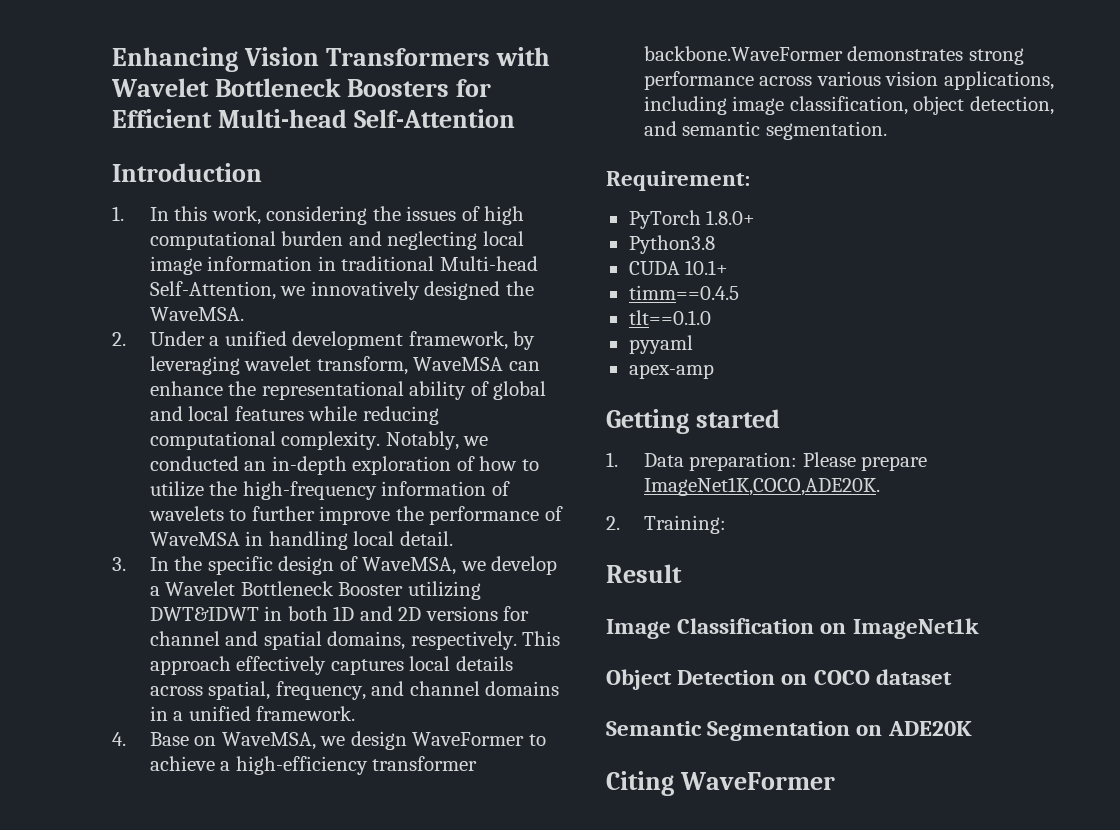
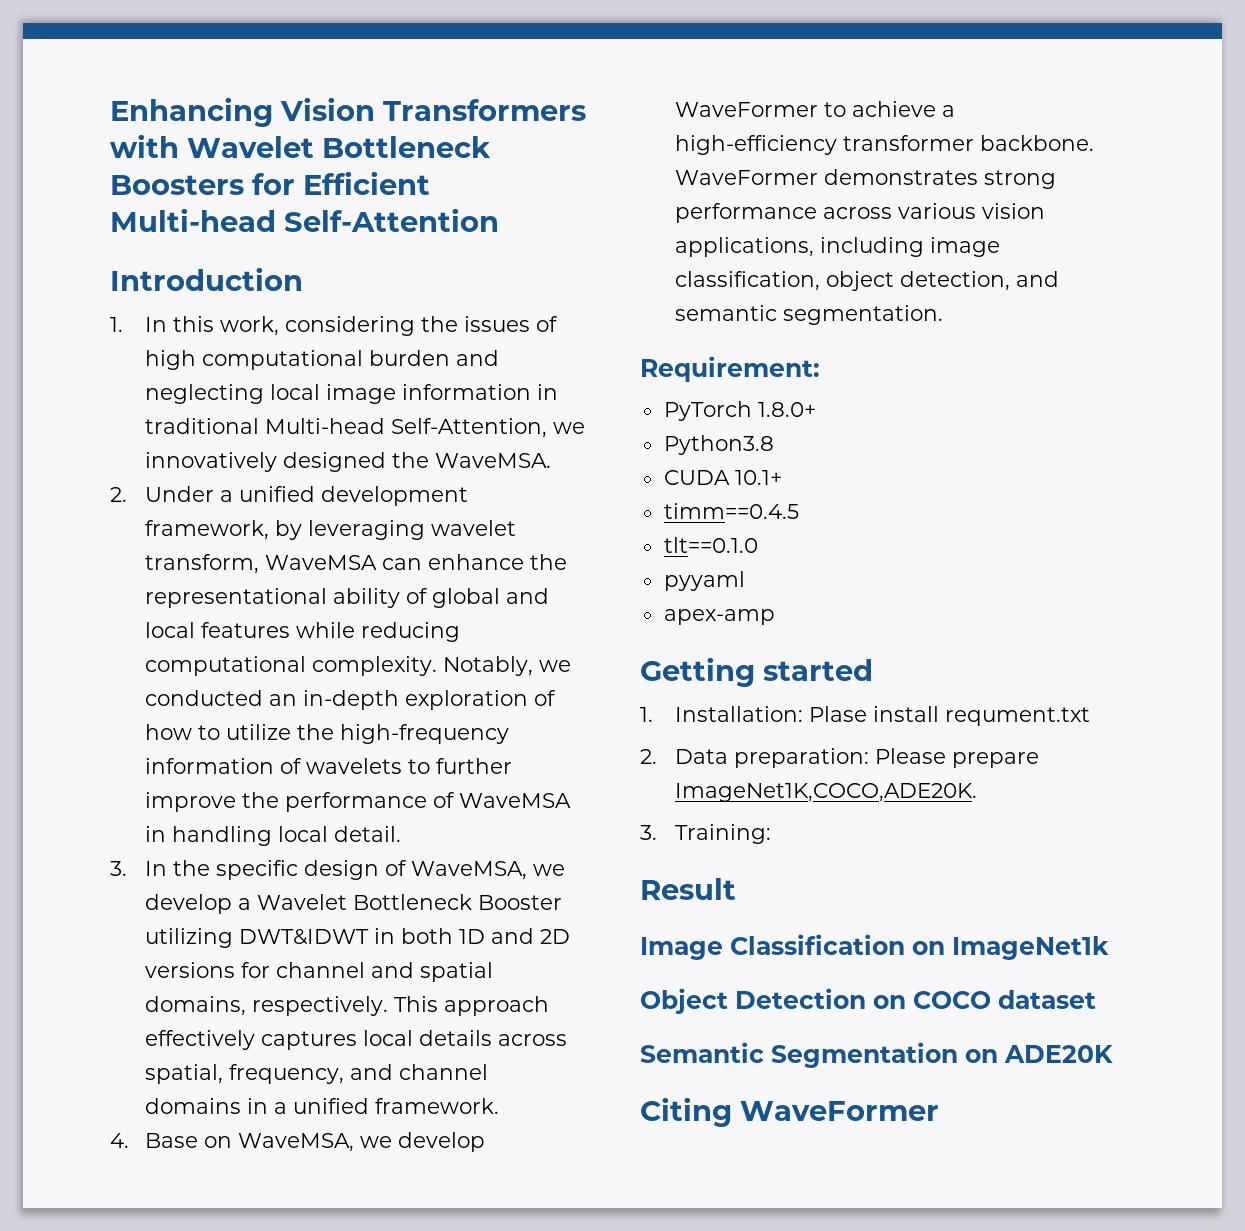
[350,731,407,750] design -> [397,1132,485,1152] develop
[643,46,843,61] backbone.WaveFormer -> [979,135,1094,151] [674,170,818,185] backbone. WaveFormer
(618, 459) none -> [674,706,1090,726] [640,749,657,764] Installation: Plase install requment.txt // 2.
[606,516,620,530] 2. -> [640,825,657,840] 3.

